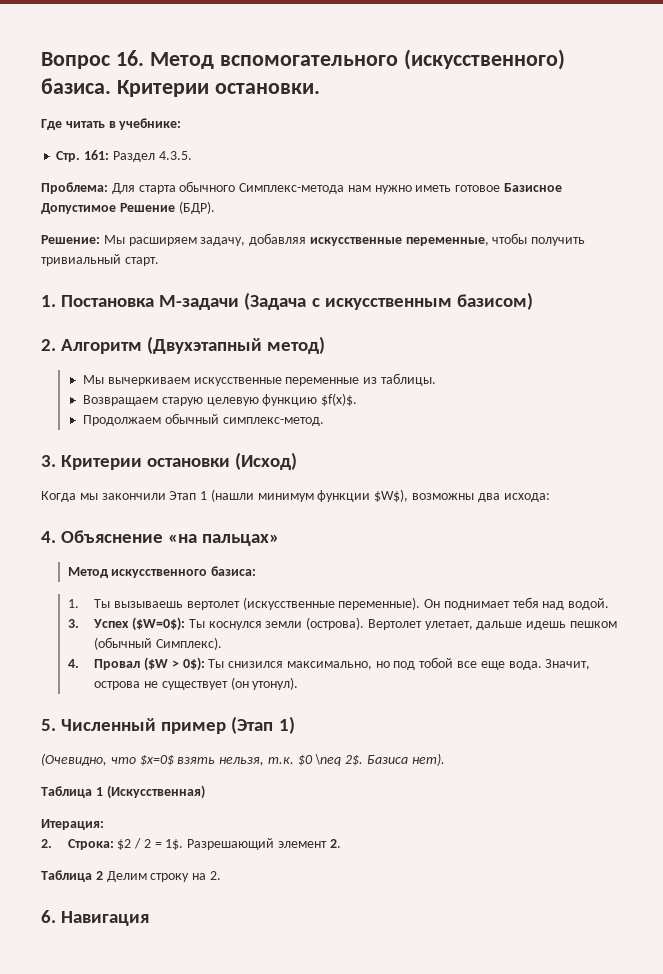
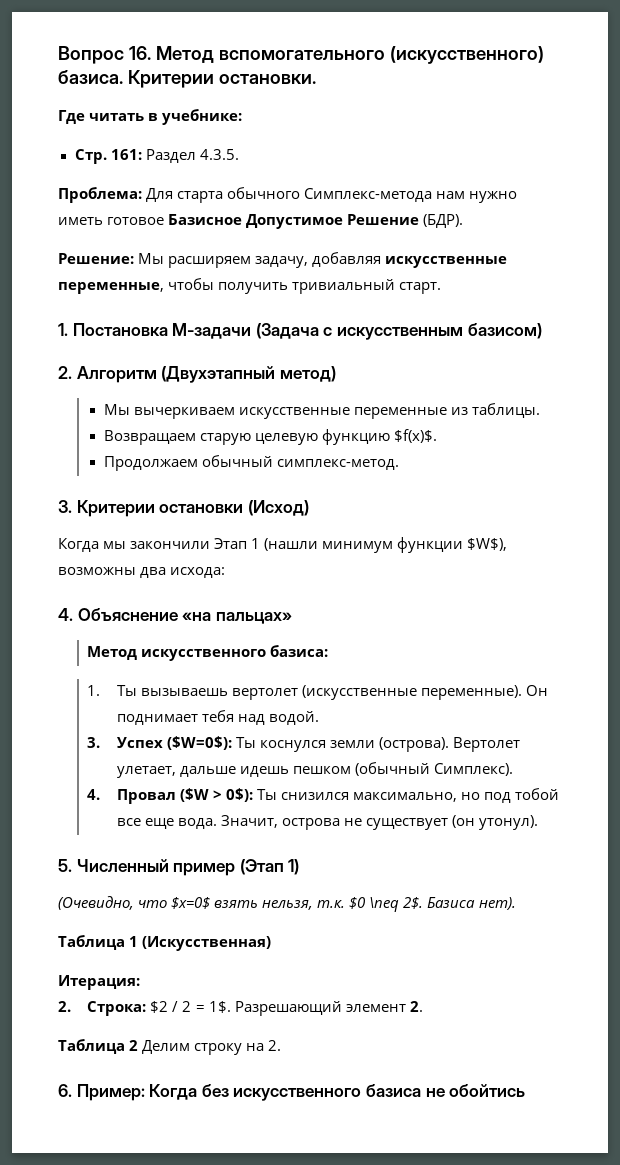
[61,911,150,926] Навигация -> [76,1084,526,1101] Пример: Когда без искусственного базиса не обойтись

